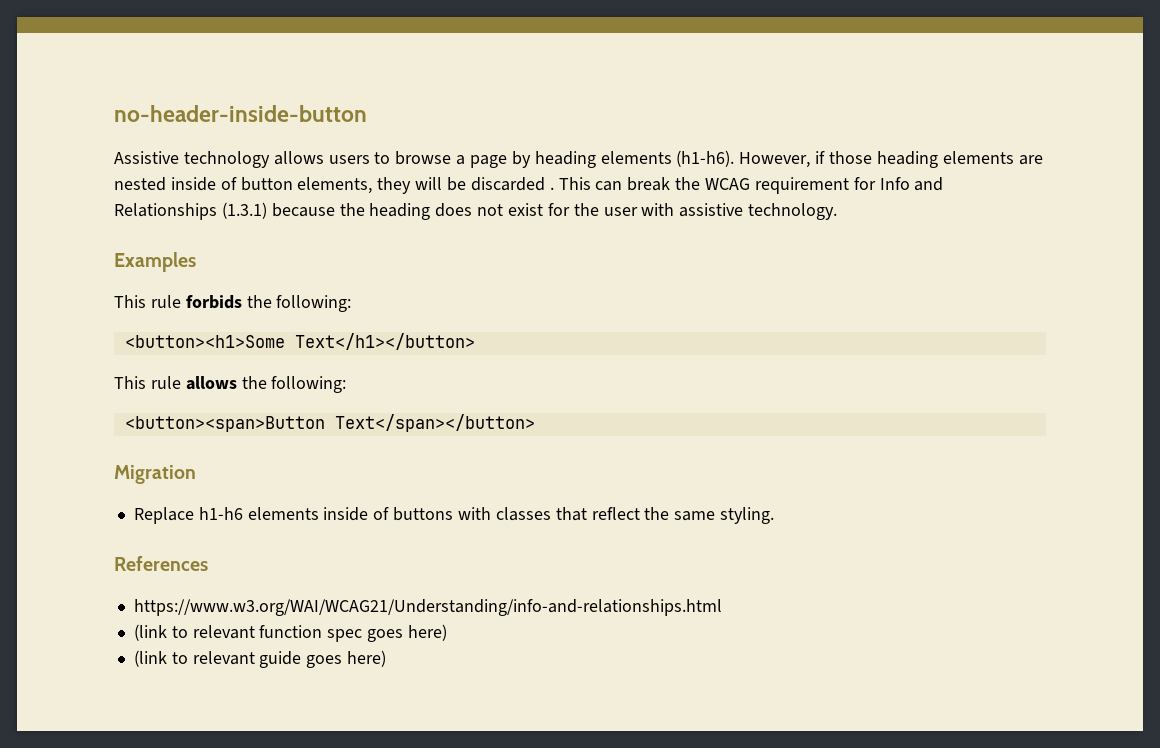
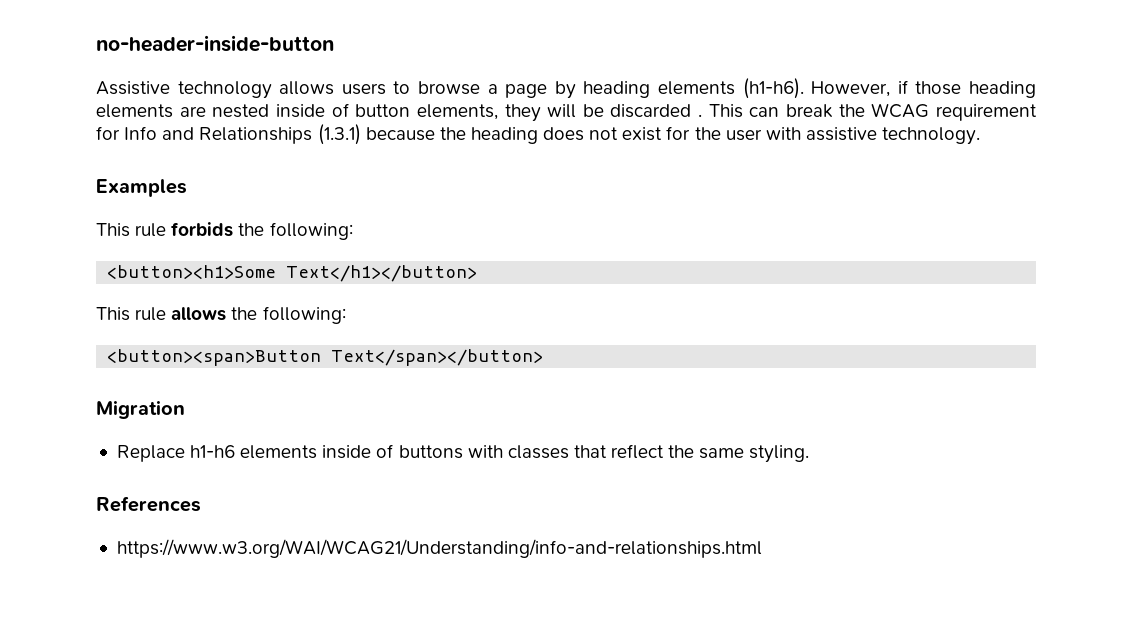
[133,624,447,642] [133,650,387,668] // (link to relevant function spec goes here) // (link to relevant guide goes here) -> (762, 548) none

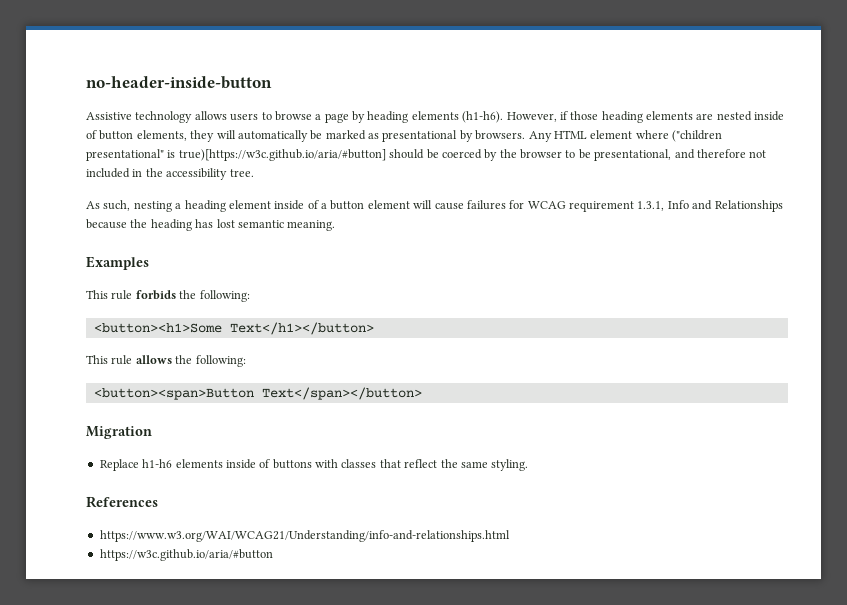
[582,104,865,118] be discarded . This can break the -> [237,130,722,142] [86,149,767,161] [86,168,254,180] [86,200,525,212] automatically be marked as presentational by browsers. Any HTML element where ("children presentational" is true)[https://w3c.github.io/aria/#button] should be coerced by the browser to be presentational, and therefore not included in the accessibility tree. // As such, nesting a heading element inside of a button element will cause failures for
[96,126,120,140] for -> [637,201,665,211] 1.3.1,
[317,124,361,145] (1.3.1) -> (783, 206) none
[543,126,981,145] does not exist for the user with assistive technology. -> [195,219,336,231] has lost semantic meaning.
(762, 548) none -> [99,549,273,561] // https://w3c.github.io/aria/#button

